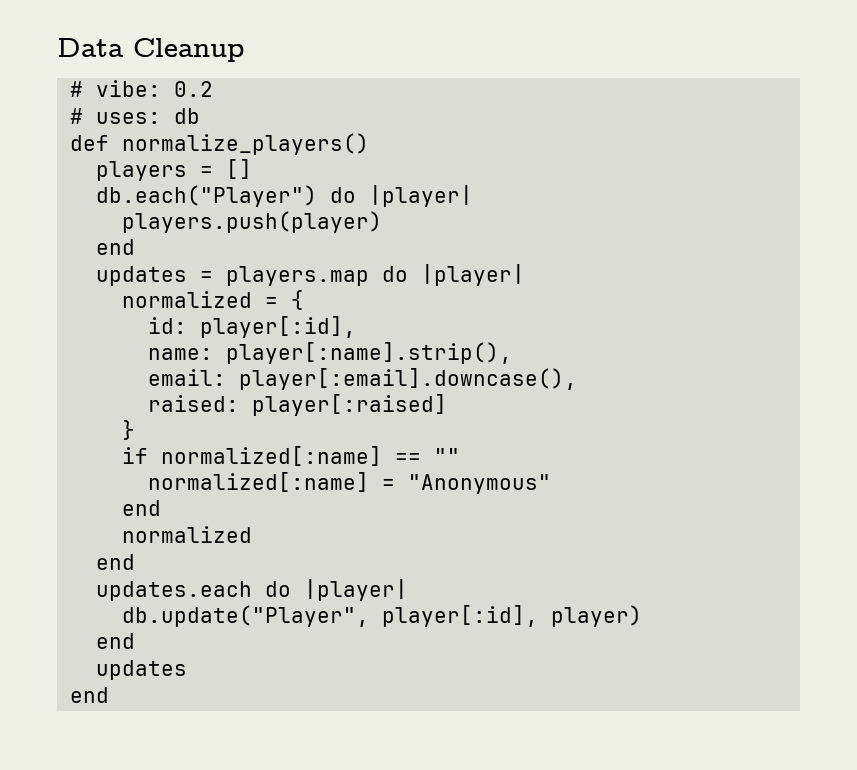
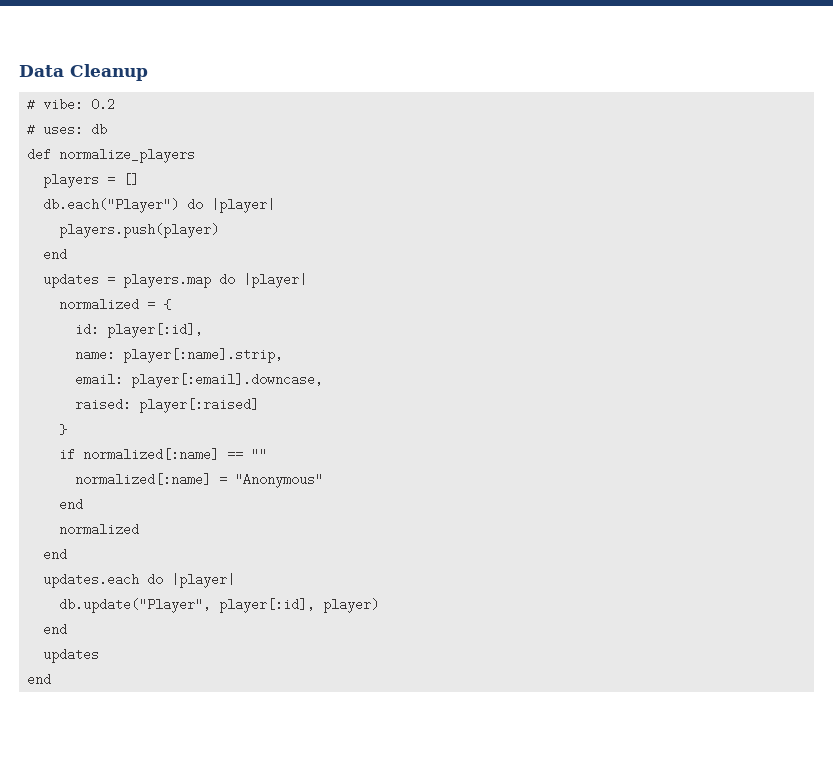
[121,133,369,155] normalize_players() -> [59,148,196,163] normalize_players
[225,342,512,364] player[:name].strip(), -> [123,348,284,363] player[:name].strip,
[238,368,577,390] player[:email].downcase(), -> [131,373,324,388] player[:email].downcase,

